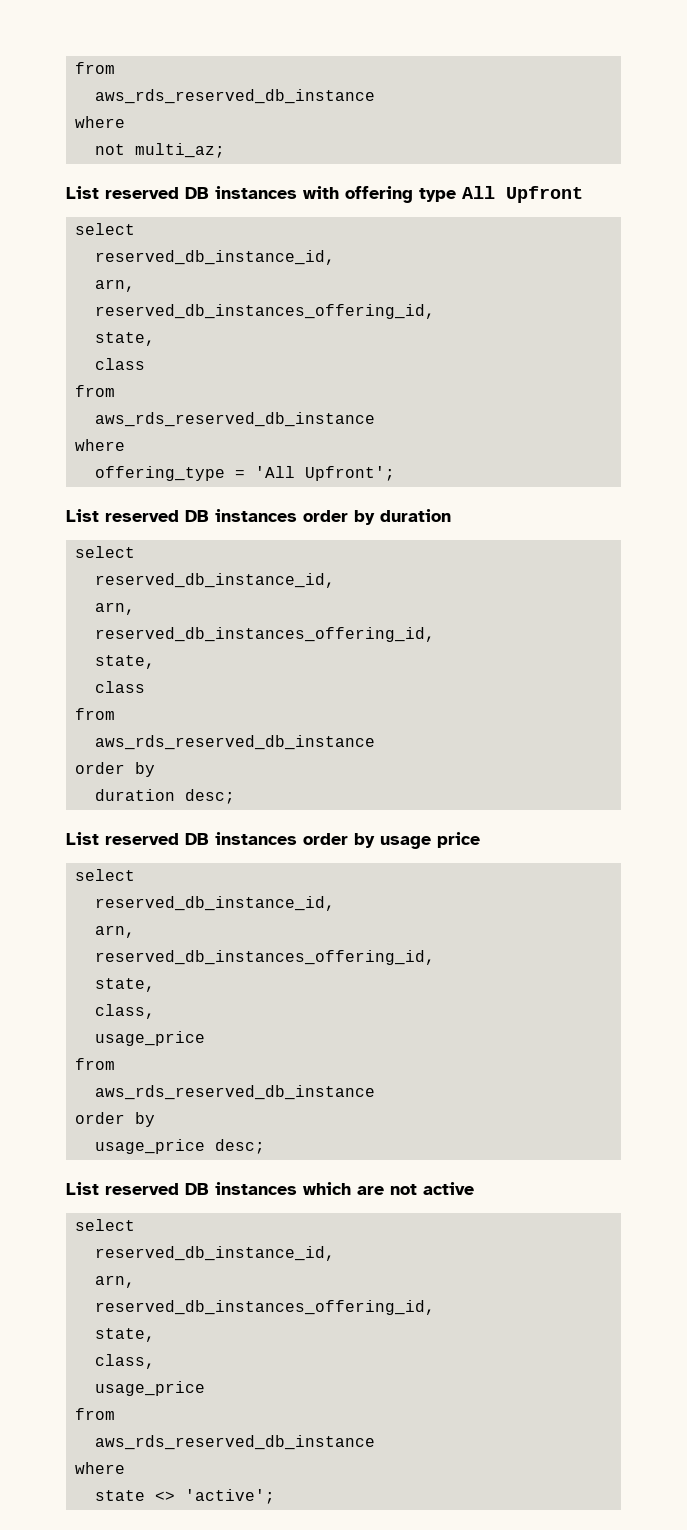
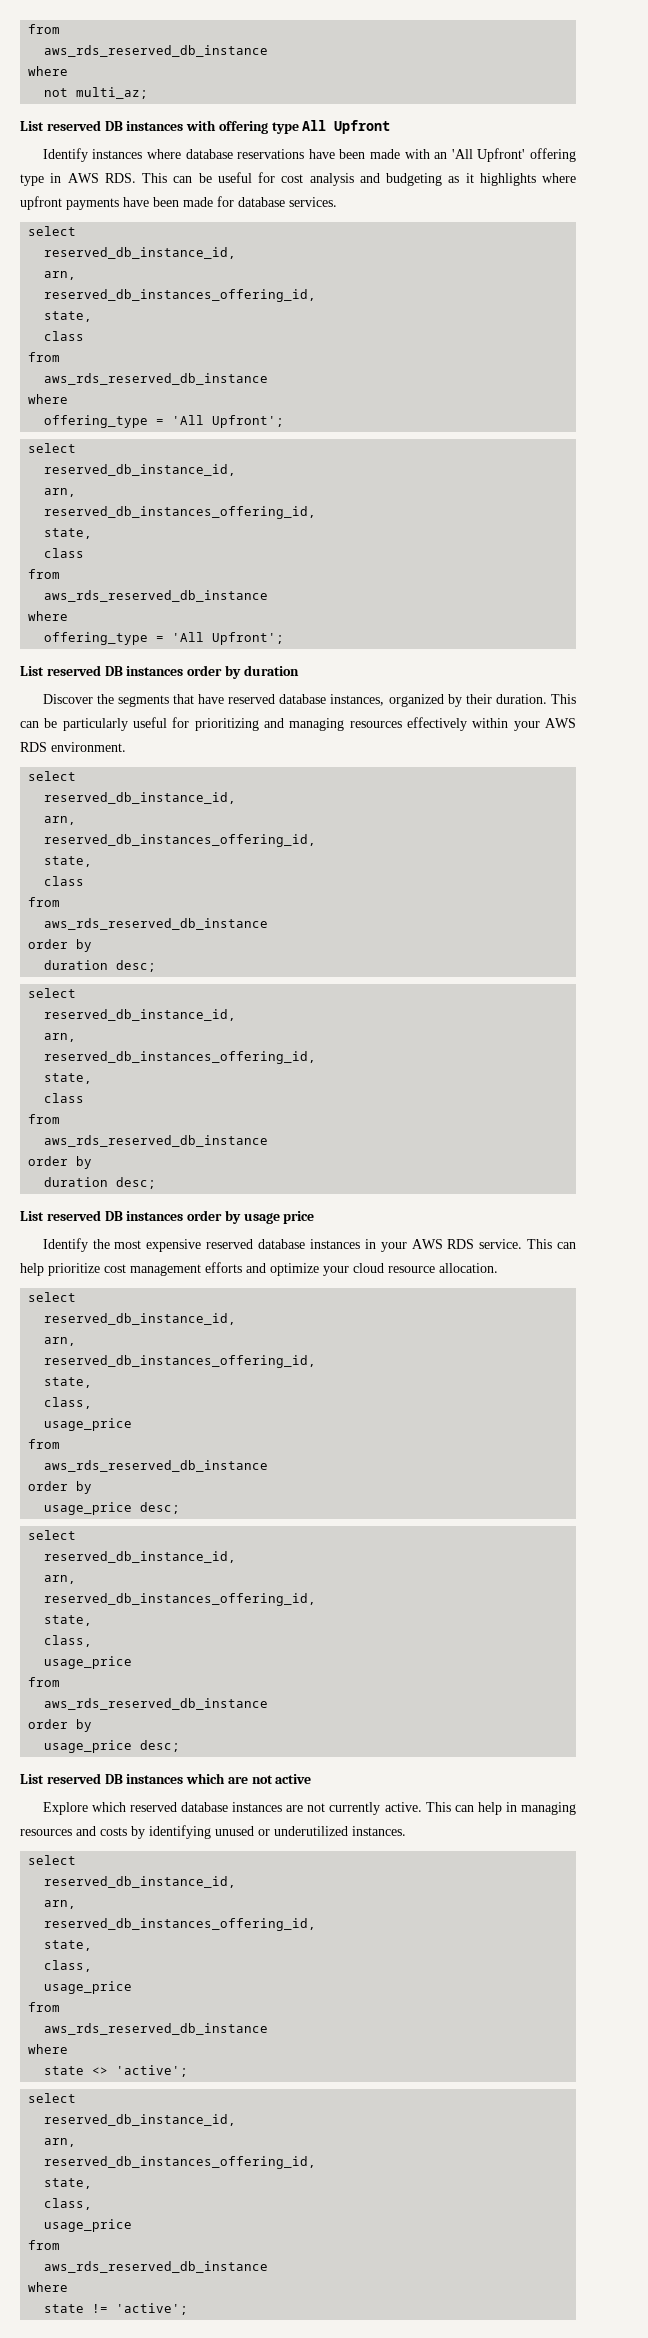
(583, 194) none -> [42,148,576,162] [20,172,576,186] [20,196,337,210] [28,226,77,236] [44,247,237,259] [44,271,77,280] [44,289,317,302] [44,311,93,322] [44,331,85,341] [28,352,61,362] [44,373,269,385] [28,394,69,404] [44,415,285,428] // Identify instances where database reservations have been made with an 'All Upfront' offering type in AWS RDS. This can be useful for cost analysis and budgeting as it highlights where upfront payments have been made for database services. // select // reserved_db_instance_id, // arn, // reserved_db_instances_offering_id, // state, // class // from // aws_rds_reserved_db_instance // where // offering_type = 'All Upfront';
(451, 515) none -> [42,694,576,707] [20,717,576,731] [20,742,126,752] [28,771,77,781] [44,792,237,804] [44,816,77,825] [44,834,317,847] [44,856,93,867] [44,876,85,886] [28,897,61,907] [44,918,269,930] [28,939,93,952] [44,960,157,972] // Discover the segments that have reserved database instances, organized by their duration. This can be particularly useful for prioritizing and managing resources effectively within your AWS RDS environment. // select // reserved_db_instance_id, // arn, // reserved_db_instances_offering_id, // state, // class // from // aws_rds_reserved_db_instance // order by // duration desc;
(480, 840) none -> [42,1238,577,1252] [20,1262,498,1276] [28,1292,77,1302] [44,1313,237,1325] [44,1337,77,1346] [44,1355,317,1368] [44,1377,93,1388] [44,1397,93,1409] [44,1418,133,1431] [28,1439,61,1449] [44,1460,269,1472] [28,1481,93,1494] [44,1502,181,1515] // Identify the most expensive reserved database instances in your AWS RDS service. This can help prioritize cost management efforts and optimize your cloud resource allocation. // select // reserved_db_instance_id, // arn, // reserved_db_instances_offering_id, // state, // class, // usage_price // from // aws_rds_reserved_db_instance // order by // usage_price desc;
(474, 1188) none -> [42,1802,577,1815] [20,1825,406,1839] // Explore which reserved database instances are not currently active. This can help in managing resources and costs by identifying unused or underutilized instances.
(275, 1496) none -> [28,2093,77,2103] [44,2114,237,2126] [44,2138,77,2147] [44,2156,317,2169] [44,2178,93,2189] [44,2198,93,2210] [44,2219,133,2232] [28,2240,61,2250] [44,2261,269,2273] [28,2282,69,2292] [44,2303,189,2315] // select // reserved_db_instance_id, // arn, // reserved_db_instances_offering_id, // state, // class, // usage_price // from // aws_rds_reserved_db_instance // where // state != 'active';

